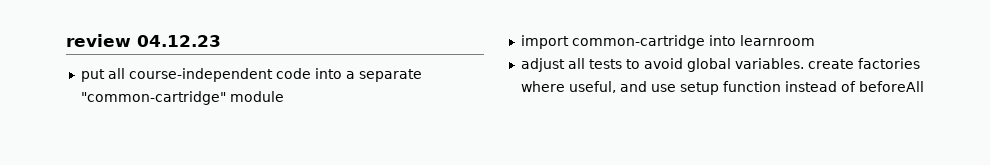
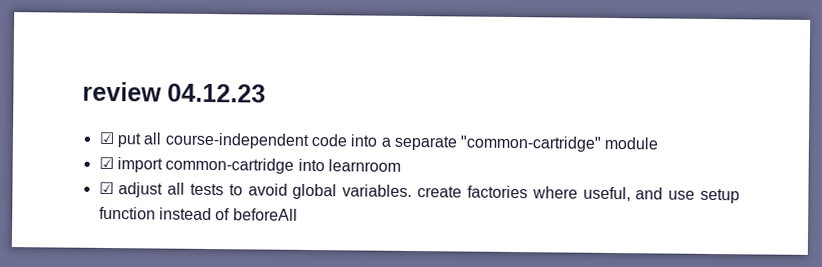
(221, 41) none -> [98,131,114,145] ☑
(284, 96) none -> [98,156,114,170] ☑
(815, 40) none -> [98,181,114,195] ☑

